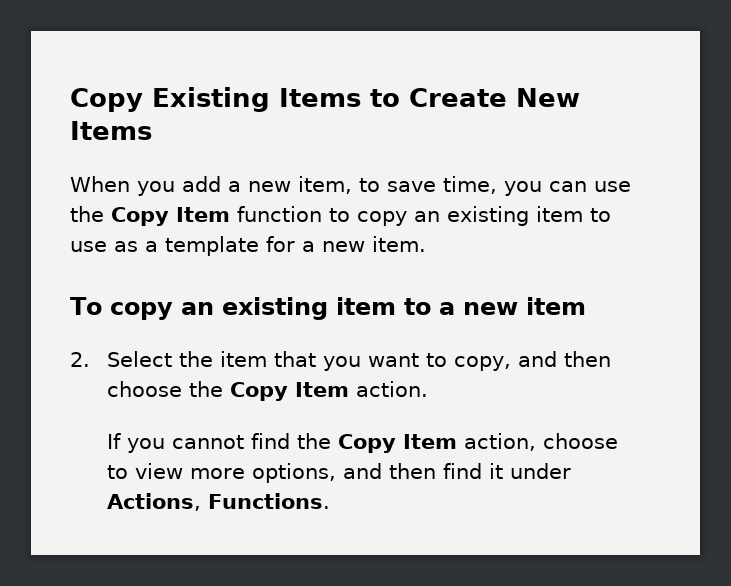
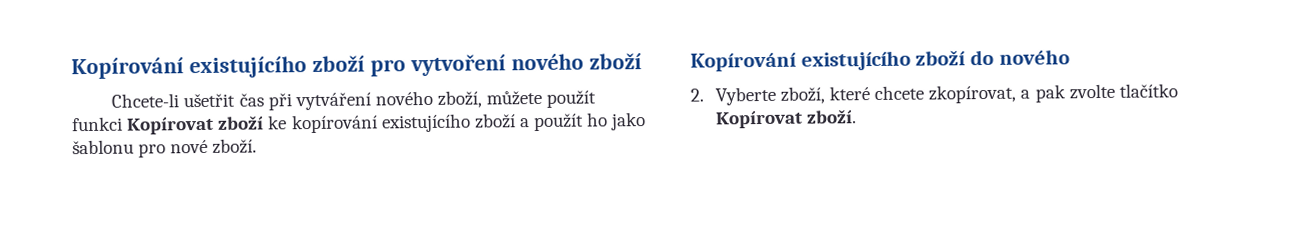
[70,87,580,112] [70,121,152,140] [70,176,631,196] [70,206,611,226] [70,236,426,256] [70,297,586,320] [70,351,612,371] [107,381,429,401] [107,433,619,453] [107,463,572,483] [107,493,331,511] Copy Existing Items to Create New Items // When you add a new item, to save time, you can use the Copy Item function to copy an existing item to use as a template for a new item. // To copy an existing item to a new item // 2. Select the item that you want to copy, and then choose the Copy Item action. // If you cannot find the Copy Item action, choose to view more options, and then find it under Actions, Functions. -> [71,53,642,80] [111,90,597,111] [71,112,647,135] [72,138,258,158] [690,49,1070,72] [690,83,1178,106] [714,109,857,129] Kopírování existujícího zboží pro vytvoření nového zboží // Chcete-li ušetřit čas při vytváření nového zboží, můžete použít funkci Kopírovat zboží ke kopírování existujícího zboží a použít ho jako šablonu pro nové zboží. // Kopírování existujícího zboží do nového // 2. Vyberte zboží, které chcete zkopírovat, a pak zvolte tlačítko Kopírovat zboží.

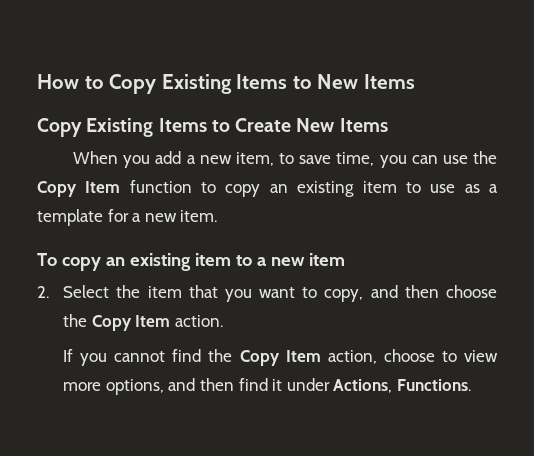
[71,53,642,80] [111,90,597,111] [71,112,647,135] [72,138,258,158] [690,49,1070,72] [690,83,1178,106] [714,109,857,129] Kopírování existujícího zboží pro vytvoření nového zboží // Chcete-li ušetřit čas při vytváření nového zboží, můžete použít funkci Kopírovat zboží ke kopírování existujícího zboží a použít ho jako šablonu pro nové zboží. // Kopírování existujícího zboží do nového // 2. Vyberte zboží, které chcete zkopírovat, a pak zvolte tlačítko Kopírovat zboží. -> [37,74,415,94] [37,118,388,137] [73,151,498,168] [37,180,499,197] [37,209,218,226] [37,253,345,271] [37,285,497,302] [63,314,223,331] [63,349,498,366] [63,378,471,395] How to Copy Existing Items to New Items // Copy Existing Items to Create New Items // When you add a new item, to save time, you can use the Copy Item function to copy an existing item to use as a template for a new item. // To copy an existing item to a new item // 2. Select the item that you want to copy, and then choose the Copy Item action. // If you cannot find the Copy Item action, choose to view more options, and then find it under Actions, Functions.

